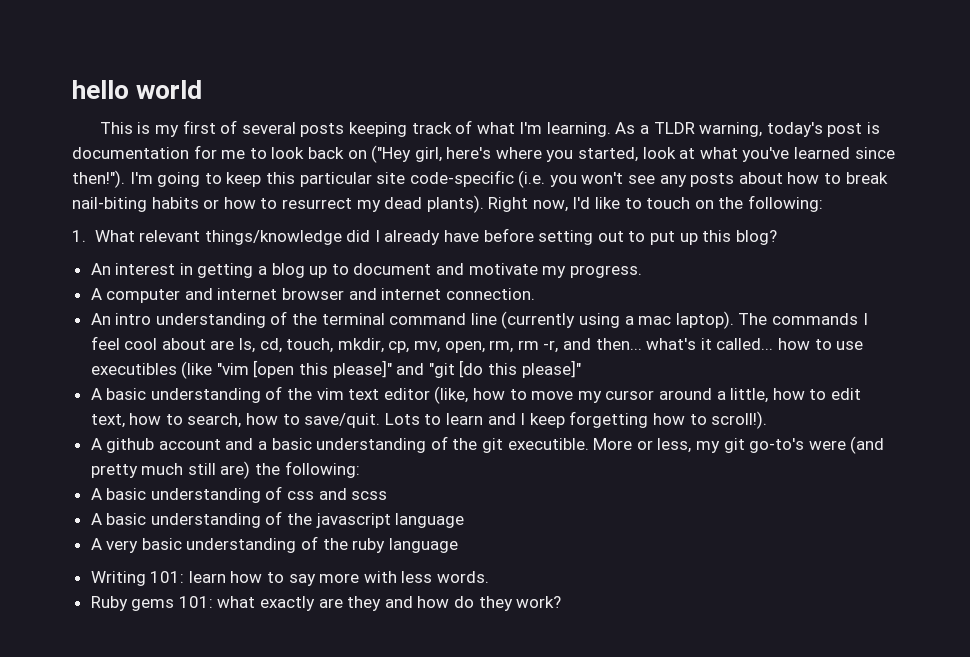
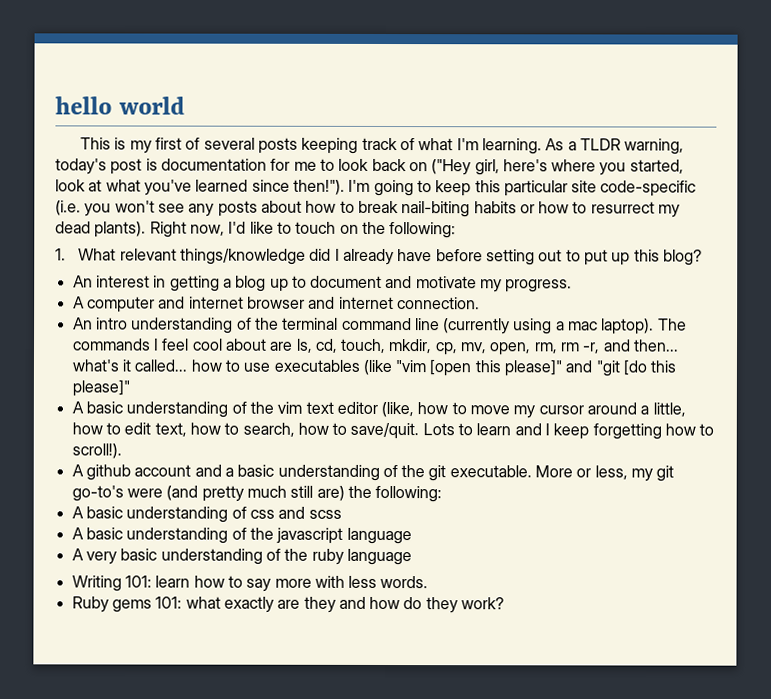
[90,363,177,375] executibles -> [273,359,360,372] executables
[507,438,589,450] executible. -> [449,465,532,478] executable.

